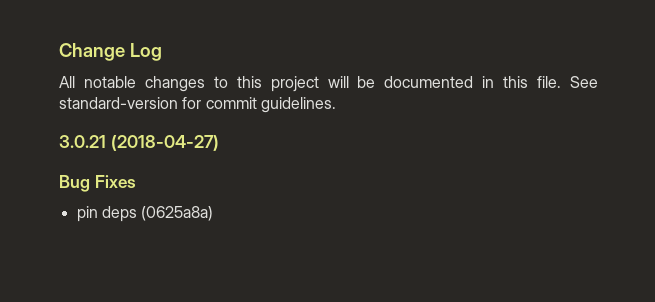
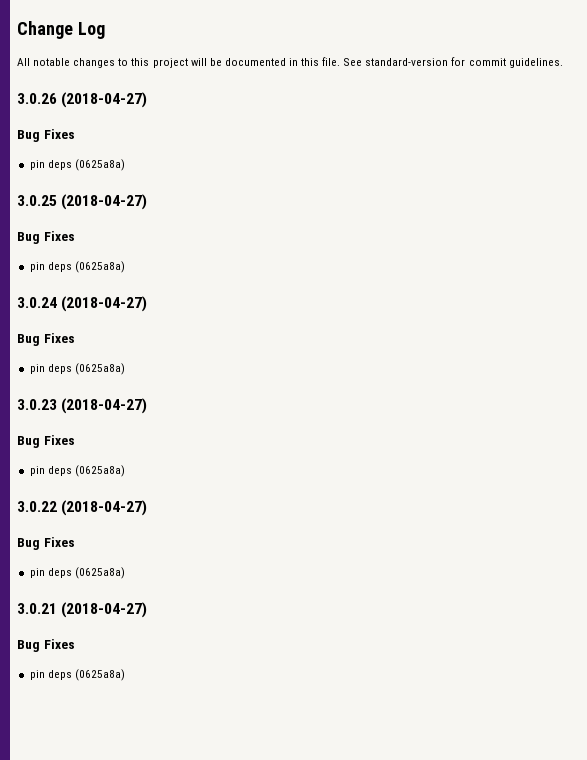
(336, 105) none -> [17,92,148,108] [17,129,75,142] [29,159,125,171] [17,194,148,210] [17,231,75,244] [29,261,125,273] [17,296,148,312] [17,333,75,346] [29,363,125,375] [17,398,148,414] [17,435,75,448] [29,465,125,477] [17,500,148,516] [17,537,75,550] [29,567,125,579] // 3.0.26 (2018-04-27) // Bug Fixes // pin deps (0625a8a) // 3.0.25 (2018-04-27) // Bug Fixes // pin deps (0625a8a) // 3.0.24 (2018-04-27) // Bug Fixes // pin deps (0625a8a) // 3.0.23 (2018-04-27) // Bug Fixes // pin deps (0625a8a) // 3.0.22 (2018-04-27) // Bug Fixes // pin deps (0625a8a)

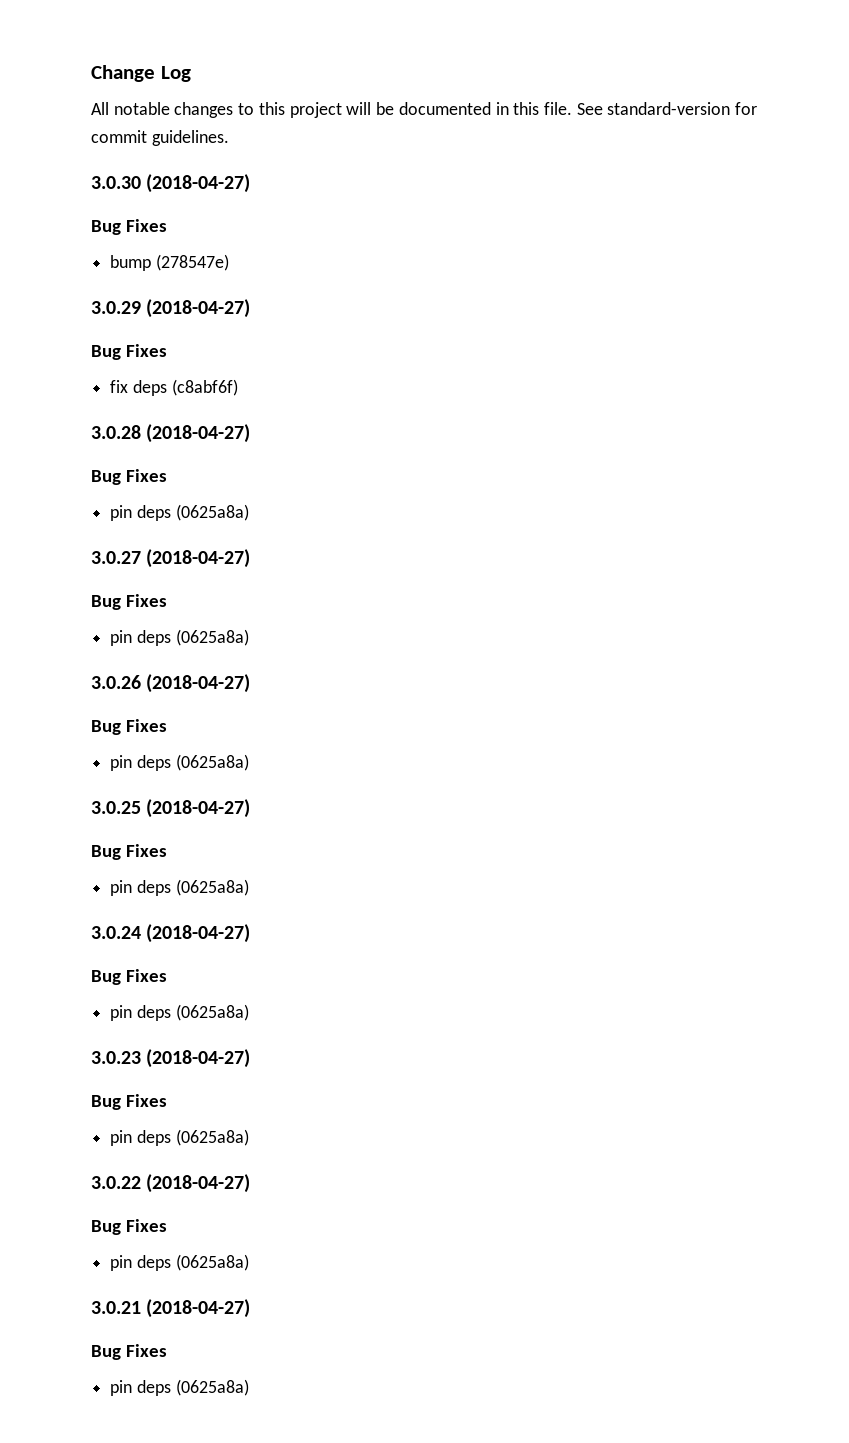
(563, 63) none -> [91,174,251,193] [91,219,167,235] [110,254,229,271] [91,299,251,318] [91,344,167,360] [110,379,238,396] [91,424,251,443] [91,469,167,485] [110,504,249,521] [91,549,251,568] [91,594,167,610] [110,629,249,646] // 3.0.30 (2018-04-27) // Bug Fixes // bump (278547e) // 3.0.29 (2018-04-27) // Bug Fixes // fix deps (c8abf6f) // 3.0.28 (2018-04-27) // Bug Fixes // pin deps (0625a8a) // 3.0.27 (2018-04-27) // Bug Fixes // pin deps (0625a8a)

